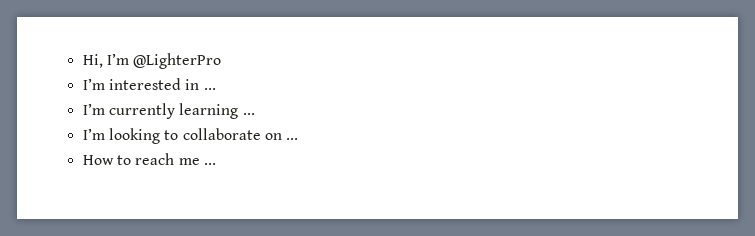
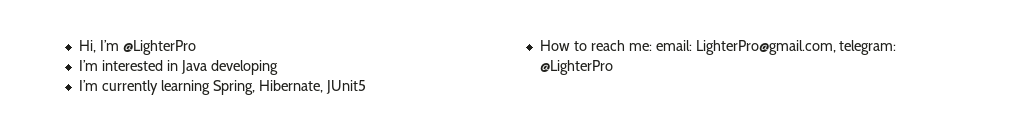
[203,88,216,90] ... -> [180,60,278,75] Java developing
[242,113,255,115] [82,128,299,144] [82,153,216,165] ... // I’m looking to collaborate on ... // How to reach me ... -> [212,80,366,95] [539,40,897,55] [539,60,613,75] Spring, Hibernate, JUnit5 // How to reach me: email: LighterPro@gmail.com, telegram: @LighterPro

